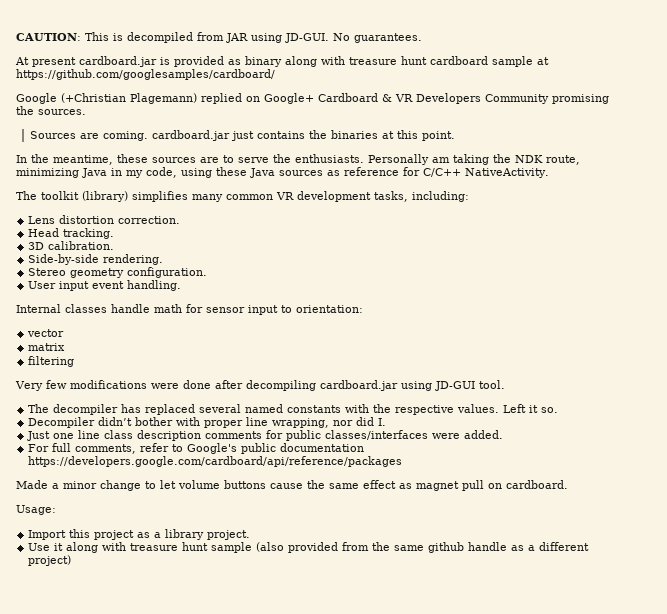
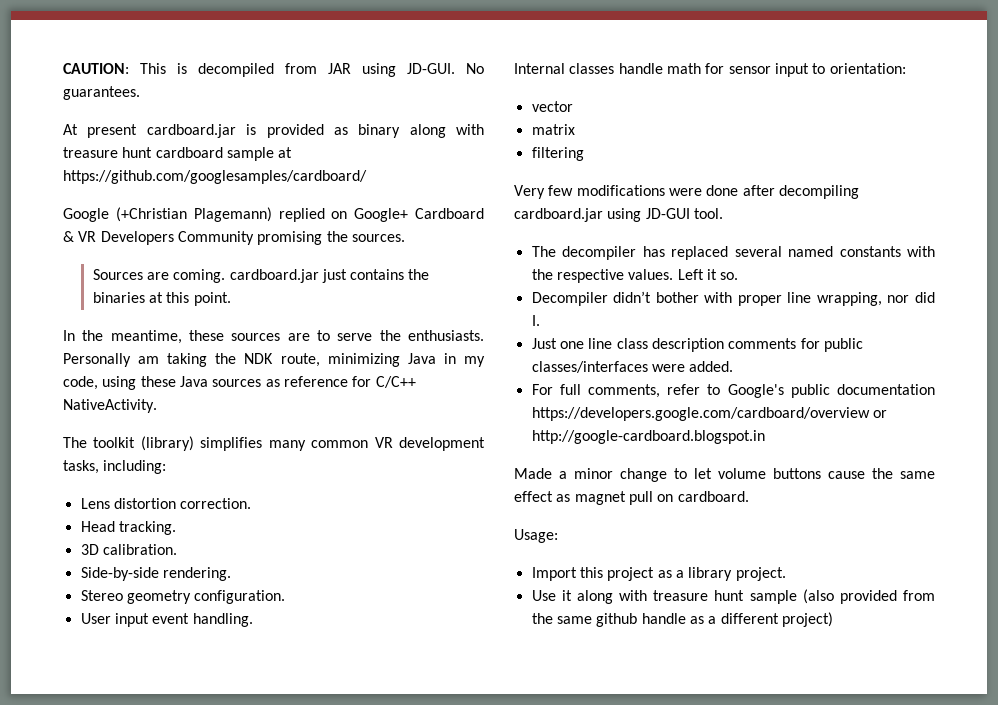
[28,456,403,467] https://developers.google.com/cardboard/api/reference/packages -> [531,407,887,421] [531,430,765,444] https://developers.google.com/cardboard/overview or http://google-cardboard.blogspot.in

